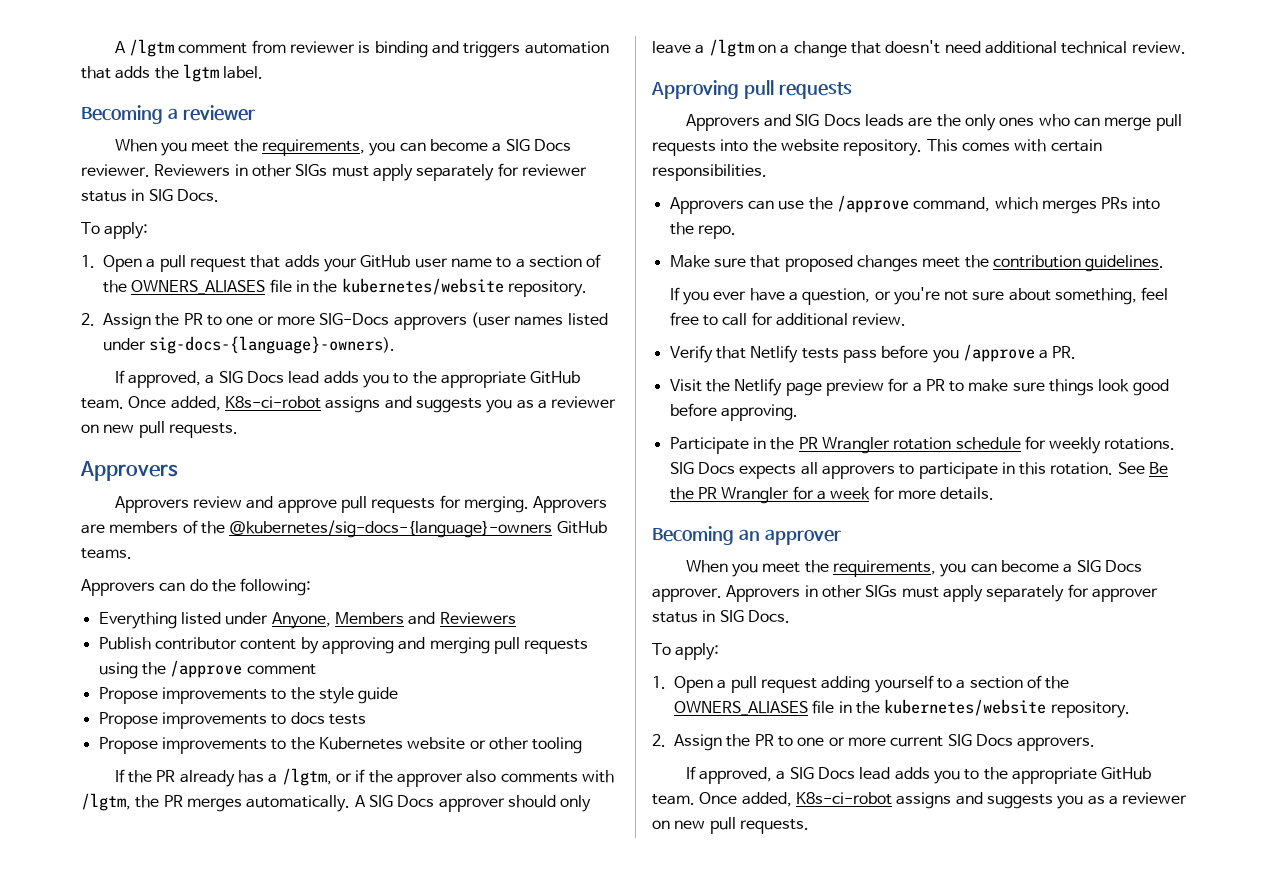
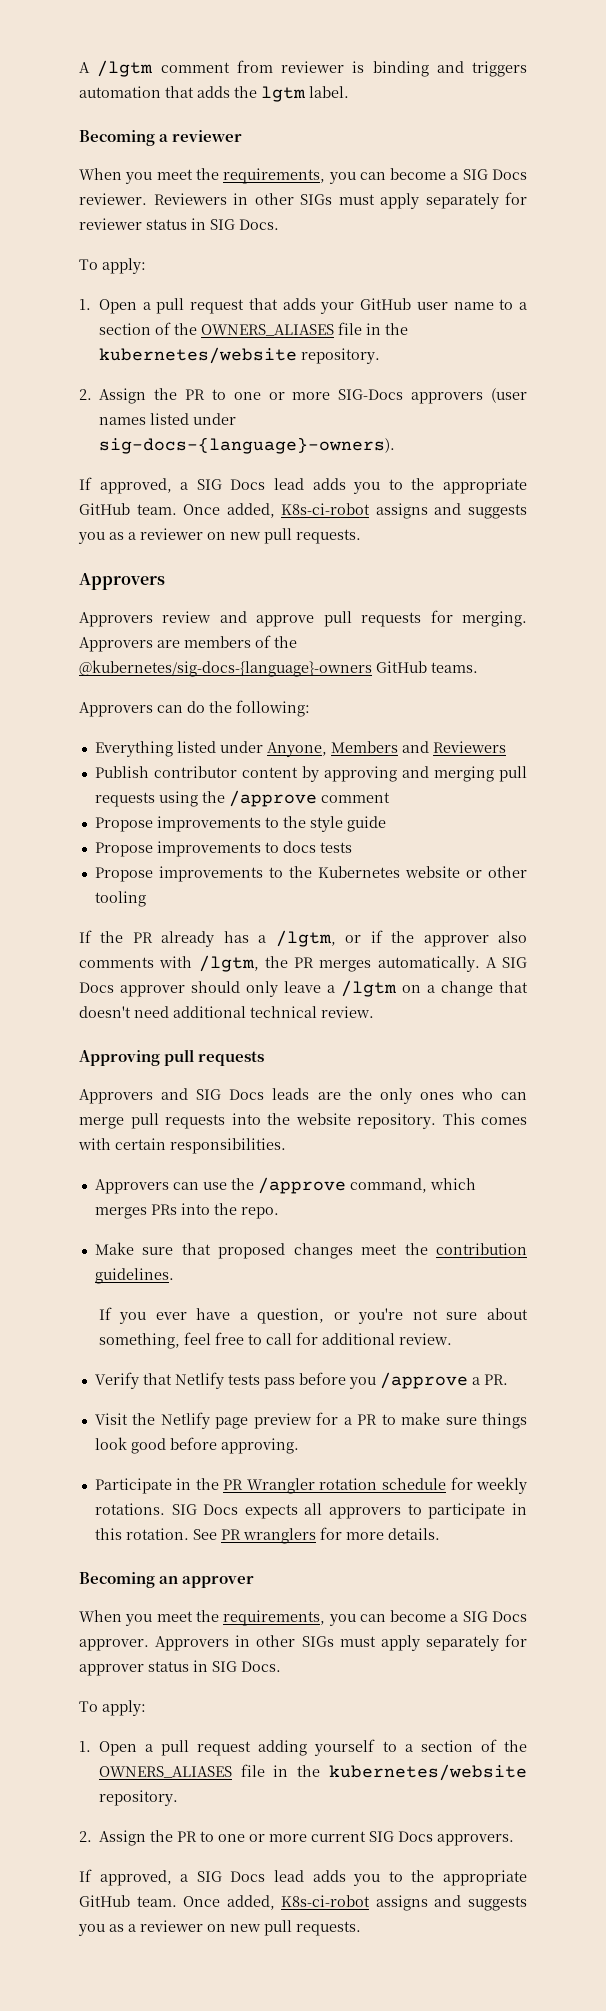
[1149,462,1169,474] [669,486,871,504] Be the PR Wrangler for a week -> [220,1528,316,1544] PR wranglers

